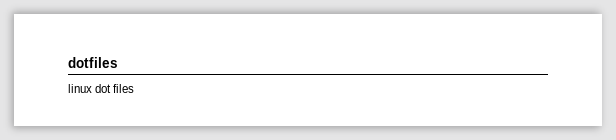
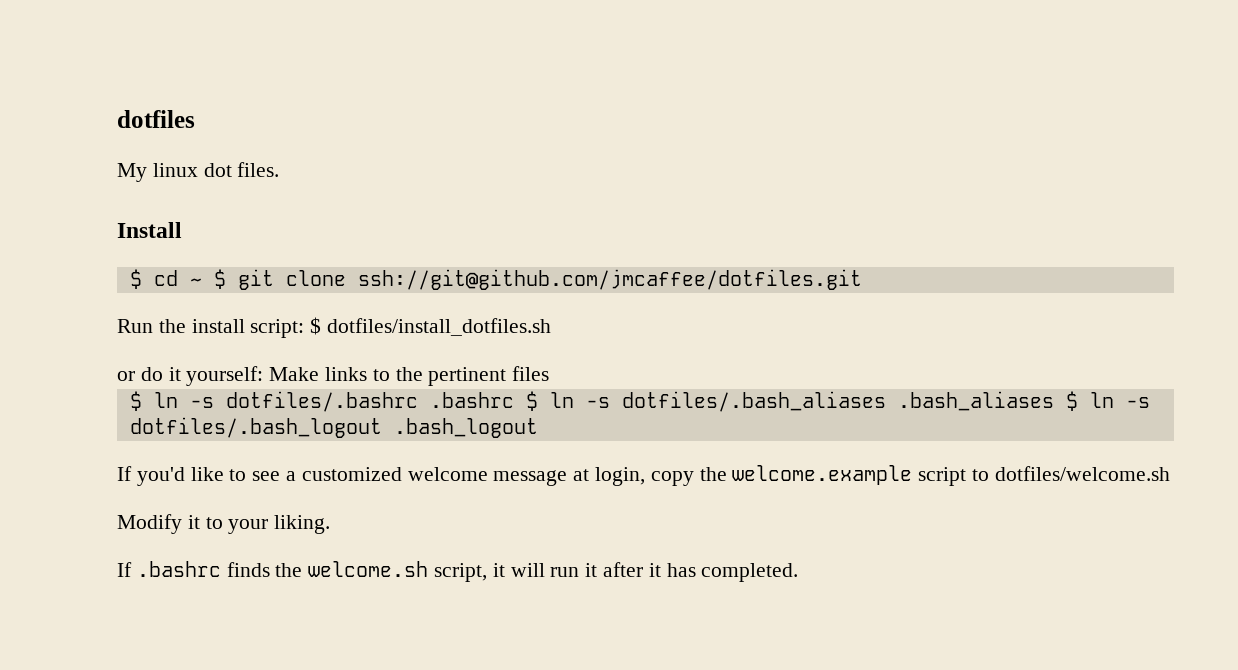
(118, 62) none -> [117,163,147,182] My
[113,84,135,93] files -> [237,162,280,177] [117,222,182,238] [129,269,862,290] [117,317,552,338] [117,366,550,386] [129,391,1150,412] [129,417,538,438] [117,465,1170,486] [117,514,331,534] [117,561,799,582] files. // Install // $ cd ~ $ git clone ssh://git@github.com/jmcaffee/dotfiles.git // Run the install script: $ dotfiles/install_dotfiles.sh // or do it yourself: Make links to the pertinent files // $ ln -s dotfiles/.bashrc .bashrc $ ln -s dotfiles/.bash_aliases .bash_aliases $ ln -s dotfiles/.bash_logout .bash_logout // If you'd like to see a customized welcome message at login, copy the welcome.example script to dotfiles/welcome.sh // Modify it to your liking. // If .bashrc finds the welcome.sh script, it will run it after it has completed.

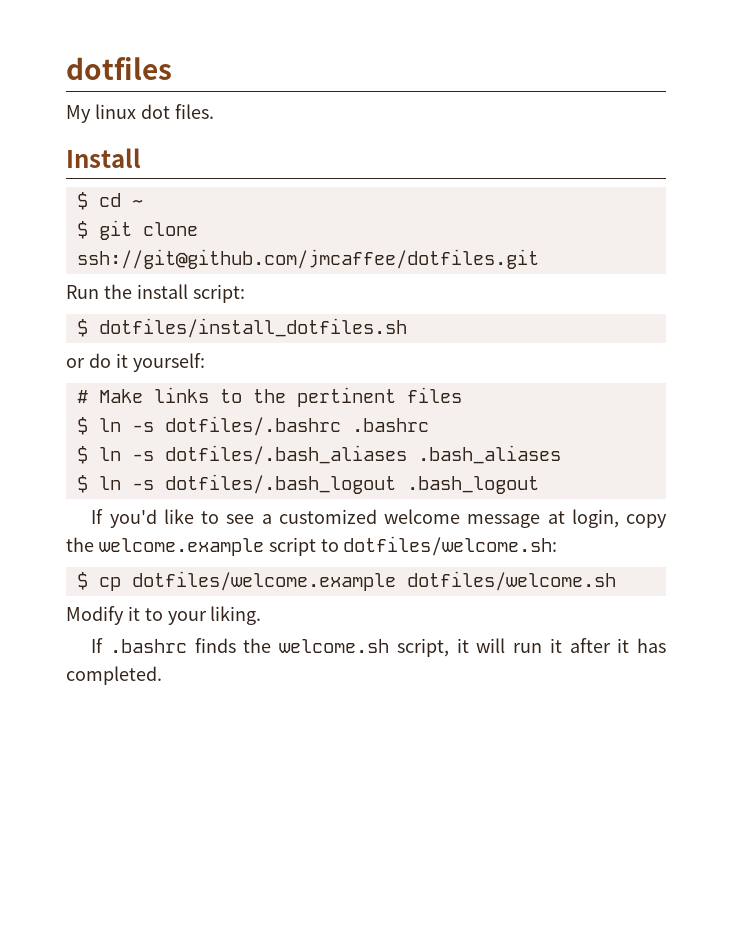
(202, 282) none -> (143, 203) //
(305, 328) none -> (245, 293) //
(264, 376) none -> [76,390,88,403] // #
(514, 400) none -> (429, 425) //
(1054, 401) none -> (561, 454) //
(990, 475) none -> [343,536,558,556] [76,571,396,591] dotfiles/welcome.sh: // $ cp dotfiles/welcome.example

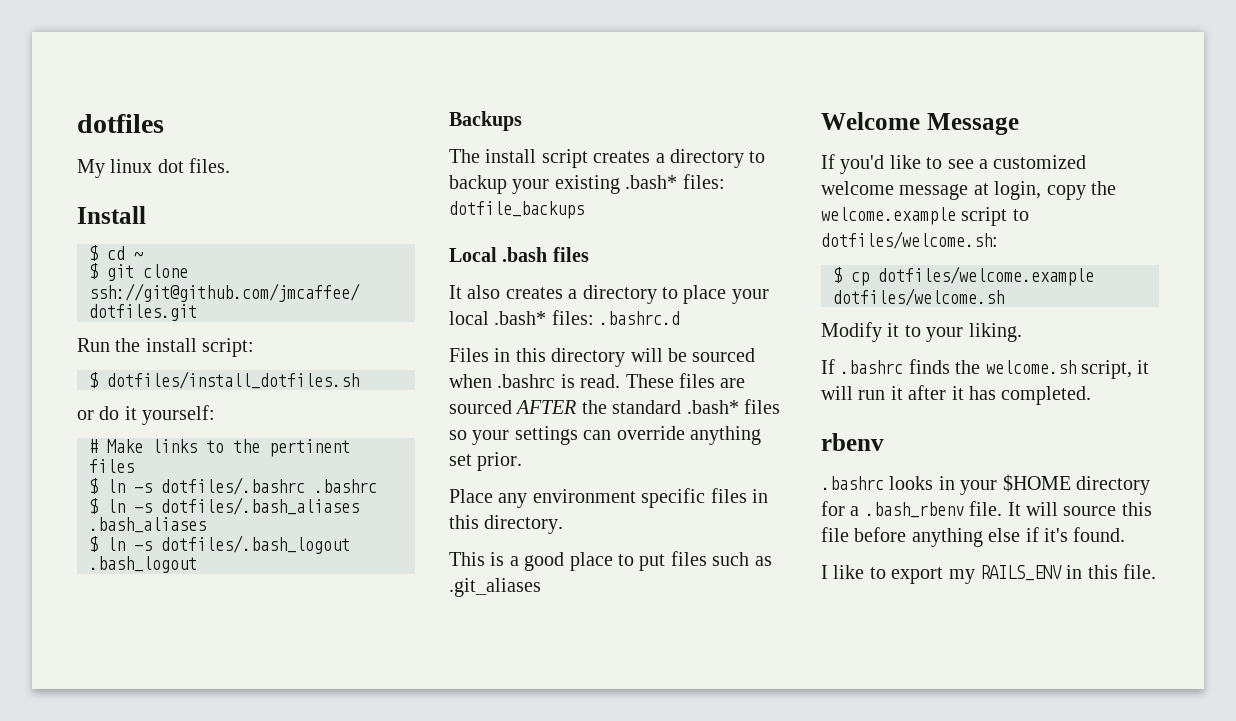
(539, 485) none -> [449,111,522,131] [449,149,766,168] [449,174,725,194] [449,201,584,219] [449,247,589,262] [449,285,769,304] [449,310,681,325] [449,348,756,367] [449,373,746,388] [449,399,780,414] [449,426,761,445] [449,452,523,471] [449,488,768,508] [449,515,564,534] [449,551,772,571] [449,578,541,597] [821,112,1019,135] // Backups // The install script creates a directory to backup your existing .bash* files: dotfile_backups // Local .bash files // It also creates a directory to place your local .bash* files: .bashrc.d // Files in this directory will be sourced when .bashrc is read. These files are sourced AFTER the standard .bash* files so your settings can override anything set prior. // Place any environment specific files in this directory. // This is a good place to put files such as .git_aliases // Welcome Message
(162, 675) none -> [821,433,884,451] [821,474,1150,495] [821,501,1152,518] [821,527,1126,547] [821,564,1157,584] // rbenv // .bashrc looks in your $HOME directory for a .bash_rbenv file. It will source this file before anything else if it's found. // I like to export my RAILS_ENV in this file.

